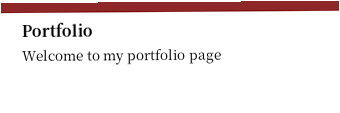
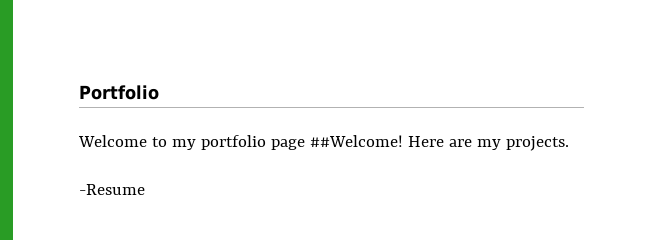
(222, 57) none -> [309,135,569,151] [79,184,145,195] ##Welcome! Here are my projects. // -Resume

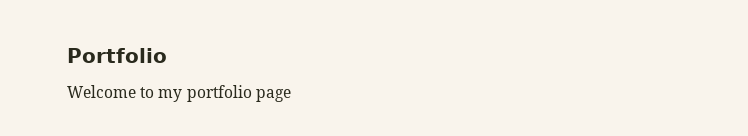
[309,135,569,151] [79,184,145,195] ##Welcome! Here are my projects. // -Resume -> (291, 95) none

